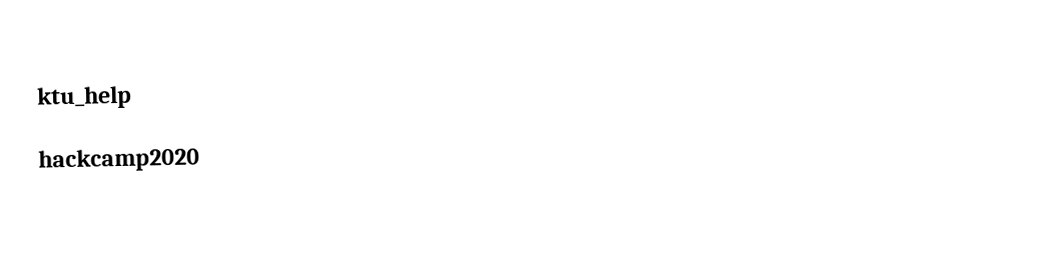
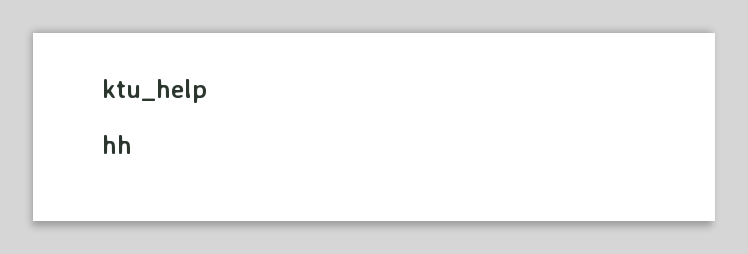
[38,147,200,173] hackcamp2020 -> [102,135,132,154] hh

